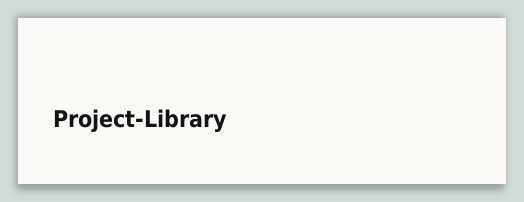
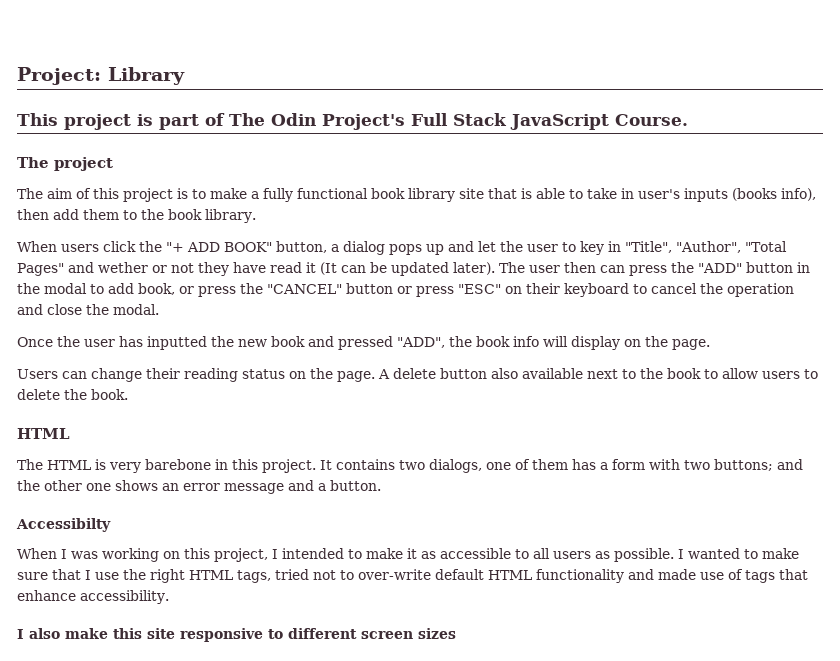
[53,109,227,132] Project-Library -> [17,67,185,85] [17,113,688,130] [17,157,113,171] [17,188,816,202] [17,209,256,223] [17,241,787,255] [17,262,810,276] [17,283,794,297] [17,304,159,315] [17,336,710,350] [17,368,818,382] [17,389,128,400] [17,428,70,439] [17,459,803,473] [17,480,381,494] [16,518,111,532] [17,548,799,562] [17,569,808,583] [17,590,169,604] [17,628,456,642] Project: Library // This project is part of The Odin Project's Full Stack JavaScript Course. // The project // The aim of this project is to make a fully functional book library site that is able to take in user's inputs (books info), then add them to the book library. // When users click the "+ ADD BOOK" button, a dialog pops up and let the user to key in "Title", "Author", "Total Pages" and wether or not they have read it (It can be updated later). The user then can press the "ADD" button in the modal to add book, or press the "CANCEL" button or press "ESC" on their keyboard to cancel the operation and close the modal. // Once the user has inputted the new book and pressed "ADD", the book info will display on the page. // Users can change their reading status on the page. A delete button also available next to the book to allow users to delete the book. // HTML // The HTML is very barebone in this project. It contains two dialogs, one of them has a form with two buttons; and the other one shows an error message and a button. // Accessibilty // When I was working on this project, I intended to make it as accessible to all users as possible. I wanted to make sure that I use the right HTML tags, tried not to over-write default HTML functionality and made use of tags that enhance accessibility. // I also make this site responsive to different screen sizes

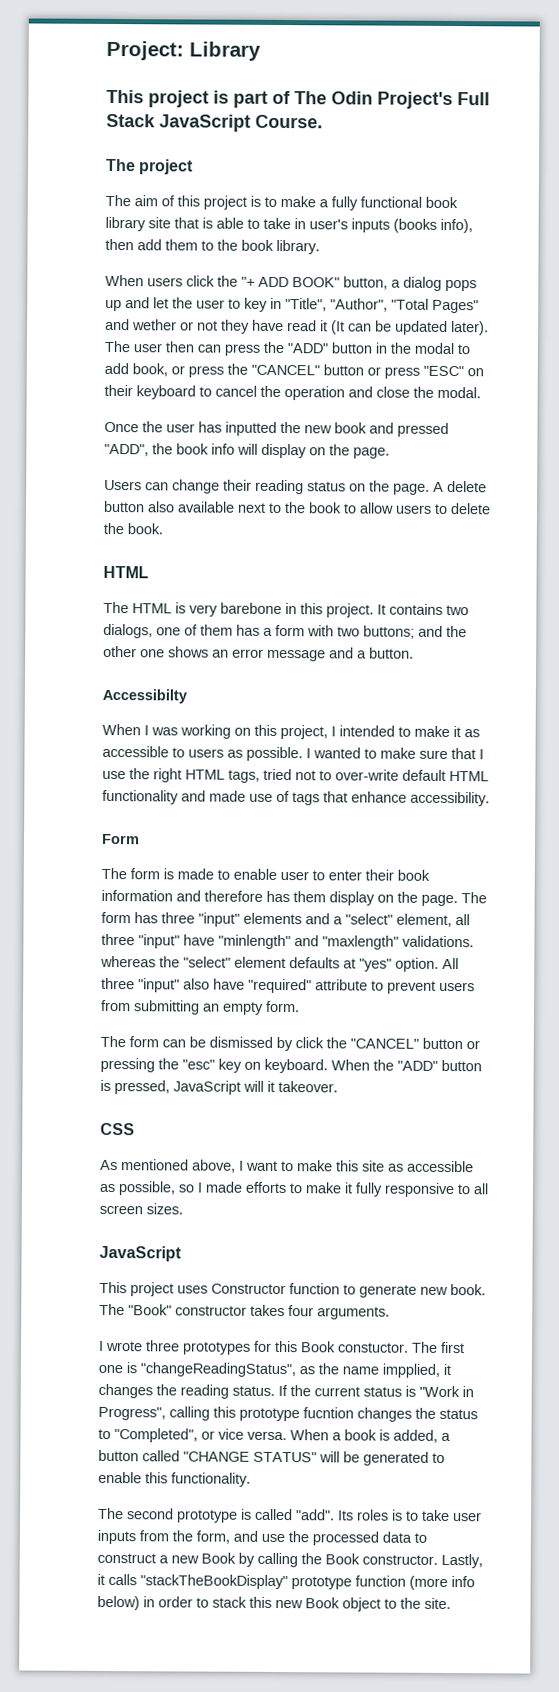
[533,548,550,559] all -> (185, 752) none
[17,628,456,642] I also make this site responsive to different screen sizes -> [102,833,140,845] [101,867,430,881] [101,889,487,907] [101,911,470,928] [101,933,474,950] [100,955,459,972] [101,977,475,994] [101,999,300,1015] [100,1035,480,1052] [100,1057,482,1074] [100,1079,338,1095] [100,1122,135,1136] [100,1159,474,1173] [99,1181,489,1198] [99,1203,183,1215] [99,1245,182,1262] [99,1281,486,1298] [99,1303,390,1320] [99,1340,465,1355] [98,1362,451,1378] [98,1383,474,1399] [98,1406,478,1422] [98,1428,451,1443] [98,1449,445,1466] [98,1471,251,1487] [98,1507,482,1523] [97,1529,427,1546] [97,1552,483,1569] [97,1573,475,1591] [97,1595,451,1612] Form // The form is made to enable user to enter their book information and therefore has them display on the page. The form has three "input" elements and a "select" element, all three "input" have "minlength" and "maxlength" validations. whereas the "select" element defaults at "yes" option. All three "input" also have "required" attribute to prevent users from submitting an empty form. // The form can be dismissed by click the "CANCEL" button or pressing the "esc" key on keyboard. When the "ADD" button is pressed, JavaScript will it takeover. // CSS // As mentioned above, I want to make this site as accessible as possible, so I made efforts to make it fully responsive to all screen sizes. // JavaScript // This project uses Constructor function to generate new book. The "Book" constructor takes four arguments. // I wrote three prototypes for this Book constuctor. The first one is "changeReadingStatus", as the name impplied, it changes the reading status. If the current status is "Work in Progress", calling this prototype fucntion changes the status to "Completed", or vice versa. When a book is added, a button called "CHANGE STATUS" will be generated to enable this functionality. // The second prototype is called "add". Its roles is to take user inputs from the form, and use the processed data to construct a new Book by calling the Book constructor. Lastly, it calls "stackTheBookDisplay" prototype function (more info below) in order to stack this new Book object to the site.

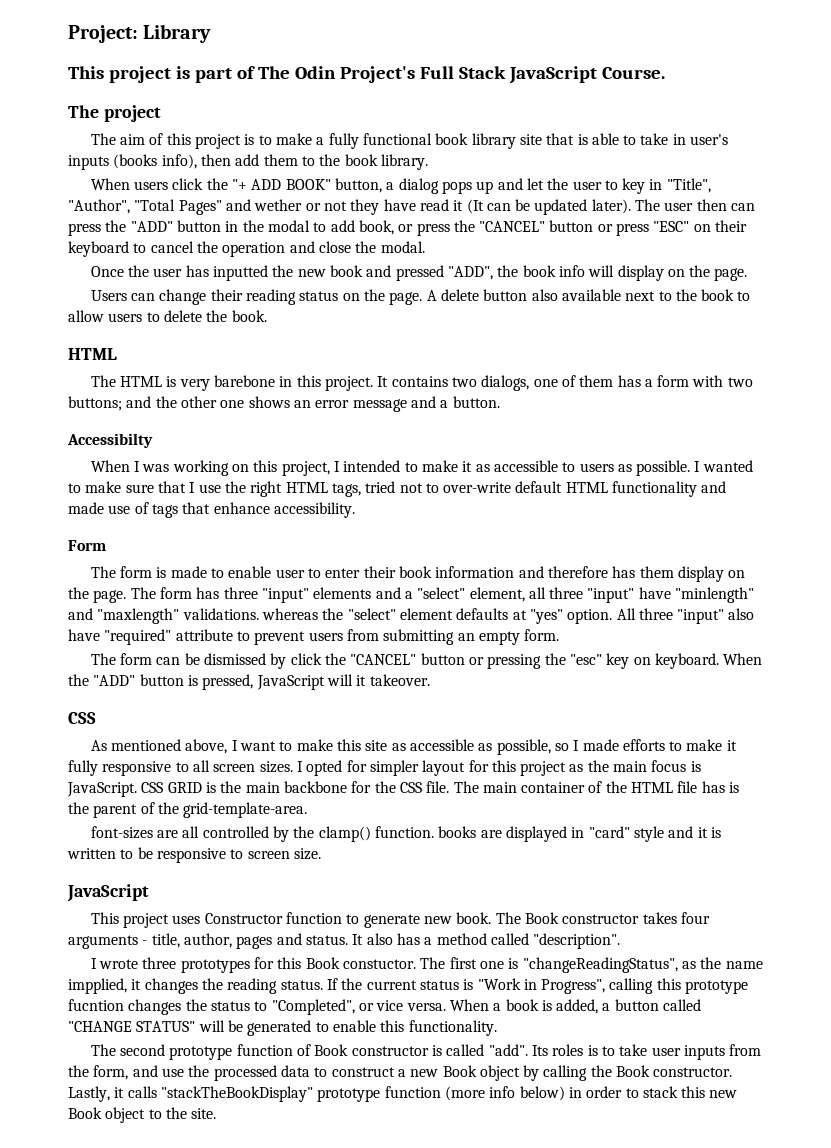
(183, 1209) none -> [296,760,701,776] [67,781,740,797] [68,802,308,818] [90,826,721,842] [67,847,321,863] I opted for simpler layout for this project as the main focus is JavaScript. CSS GRID is the main backbone for the CSS file. The main container of the HTML file has is the parent of the grid-template-area. // font-sizes are all controlled by the clamp() function. books are displayed in "card" style and it is written to be responsive to screen size.
[128,1304,172,1316] "Book" -> [524,912,559,924] Book
[317,1306,390,1320] arguments. -> [68,933,621,949] arguments - title, author, pages and status. It also has a method called "description".
(238, 1516) none -> [236,1044,429,1056] function of Book constructor
(236, 1558) none -> [479,1065,520,1081] object

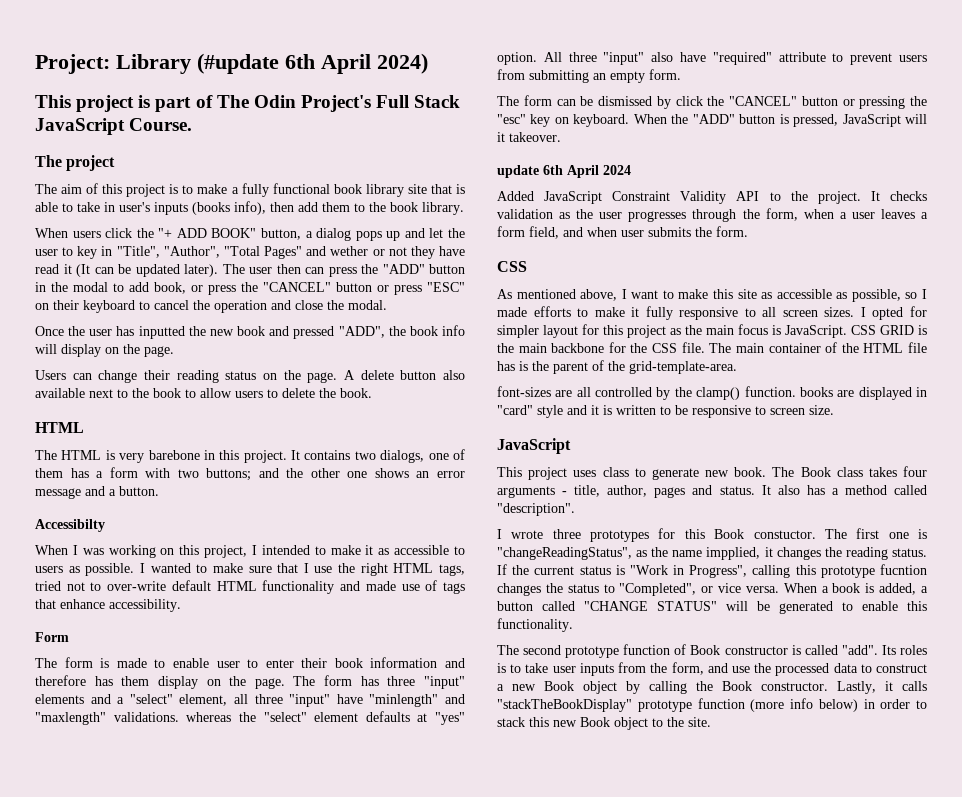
(212, 33) none -> [197,53,428,74] (#update 6th April 2024)
(430, 680) none -> [497,165,631,178] [497,191,927,204] [497,208,928,222] [497,226,748,239] // update 6th April 2024 // Added JavaScript Constraint Validity API to the project. It checks validation as the user progresses through the form, when a user leaves a form field, and when user submits the form.
[204,912,343,924] Constructor function -> [602,467,629,477] class
[562,914,640,924] constructor -> [836,467,863,477] class

